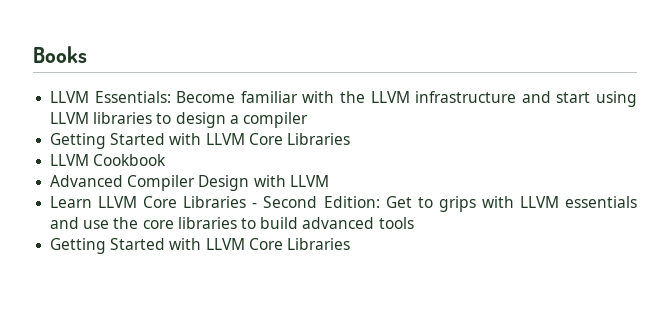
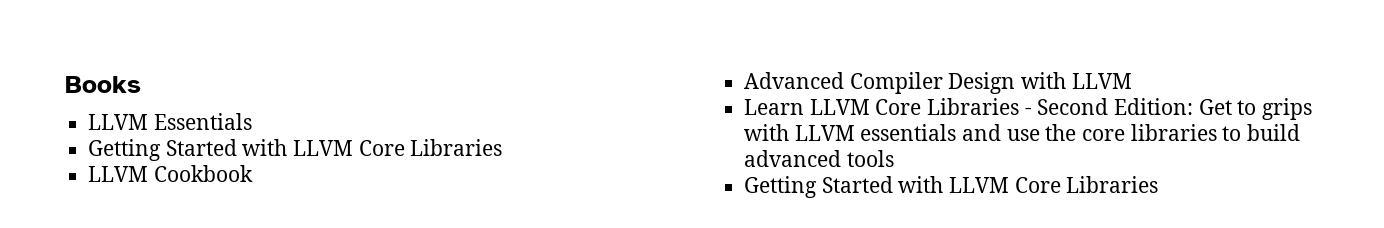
[94,91,638,107] [50,112,308,128] Essentials: Become familiar with the LLVM infrastructure and start using LLVM libraries to design a compiler -> [153,113,252,130] Essentials

